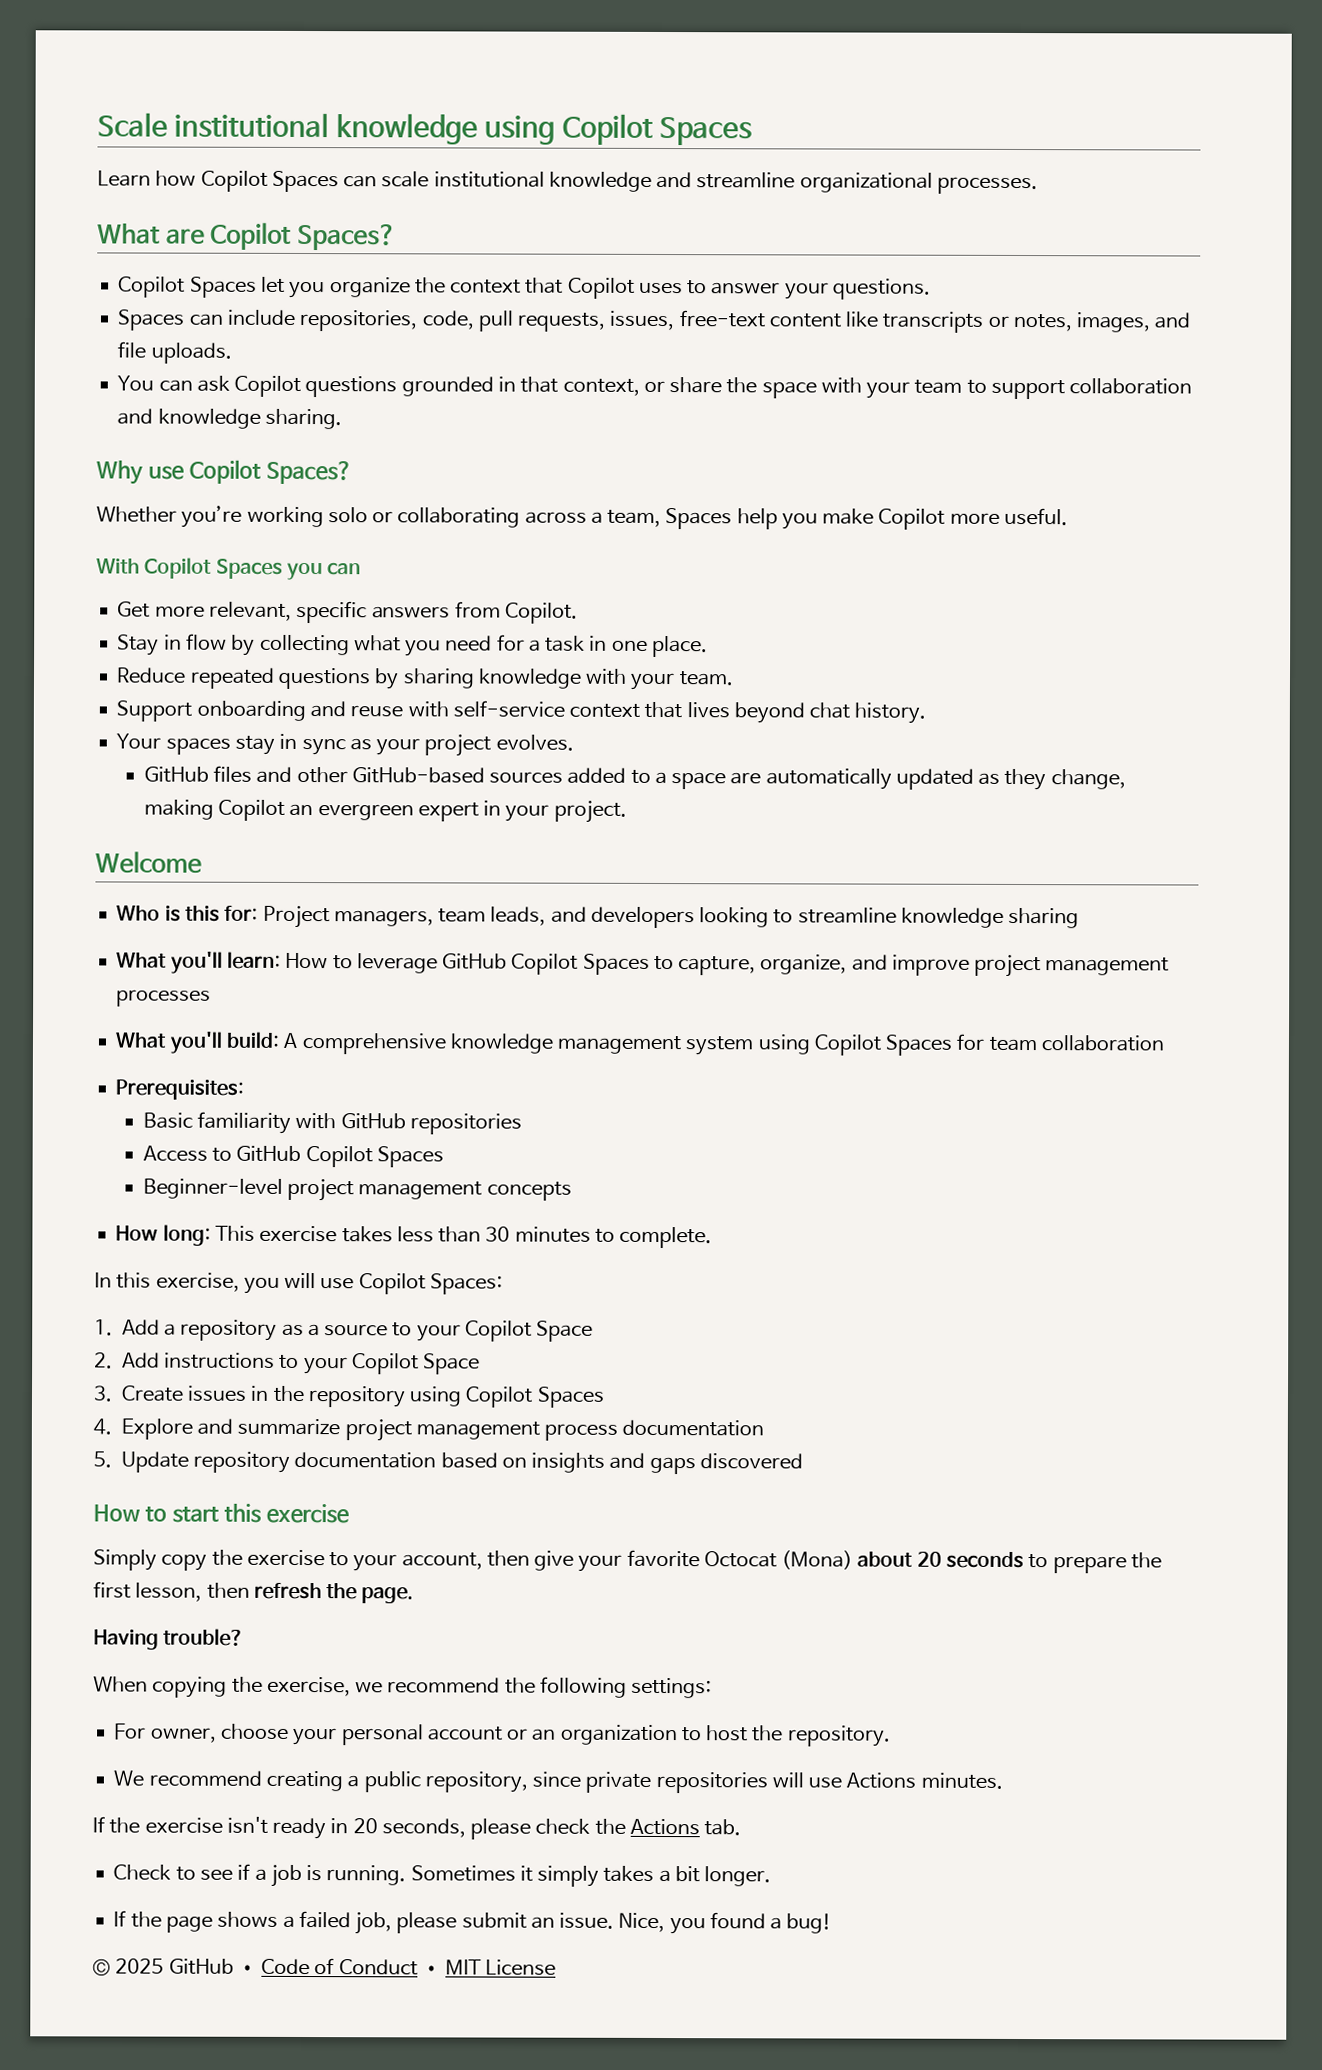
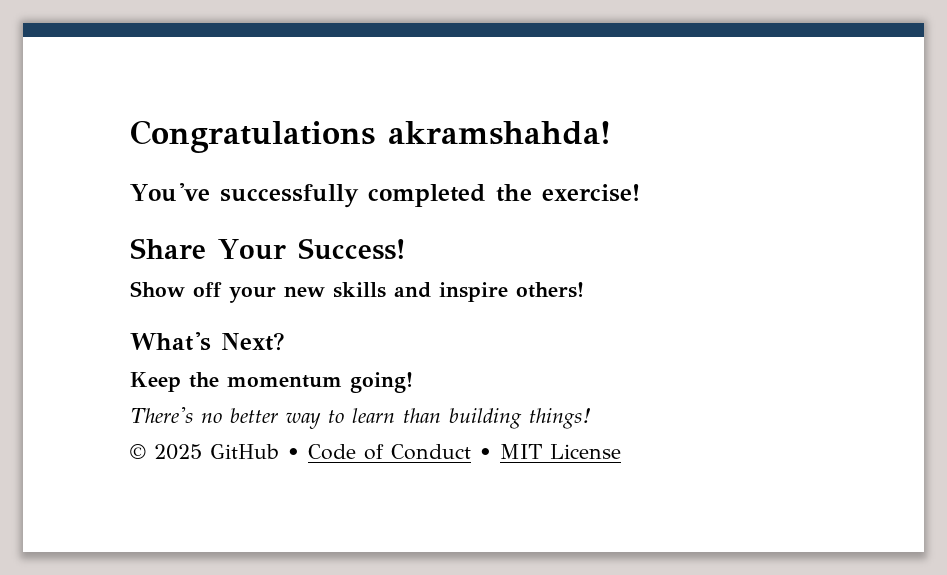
[97,112,753,146] [97,170,1038,195] [97,222,397,251] [118,276,931,300] [117,309,1192,333] [117,341,232,364] [117,375,1193,400] [117,408,342,430] [96,459,353,485] [96,505,1068,530] [96,557,362,581] [117,600,579,624] [117,633,708,658] [116,667,734,691] [116,700,927,724] [116,733,574,757] [143,765,1126,791] [143,799,627,823] [95,851,202,874] [116,905,1080,929] [116,951,1170,978] [116,989,212,1007] [115,1031,1165,1056] [115,1079,245,1100] [142,1111,522,1135] [142,1145,444,1168] [142,1178,572,1202] [115,1224,713,1249] [94,1272,503,1295] [94,1319,594,1342] [94,1352,481,1375] [93,1385,605,1408] [93,1418,765,1442] [93,1451,803,1475] [93,1503,350,1524] [93,1549,1162,1574] [93,1581,415,1604] [93,1628,245,1650] [93,1676,713,1699] [114,1723,891,1747] [113,1770,1003,1794] [92,1816,742,1840] [113,1863,772,1887] [113,1910,833,1935] Scale institutional knowledge using Copilot Spaces // Learn how Copilot Spaces can scale institutional knowledge and streamline organizational processes. // What are Copilot Spaces? // Copilot Spaces let you organize the context that Copilot uses to answer your questions. // Spaces can include repositories, code, pull requests, issues, free-text content like transcripts or notes, images, and file uploads. // You can ask Copilot questions grounded in that context, or share the space with your team to support collaboration and knowledge sharing. // Why use Copilot Spaces? // Whether you’re working solo or collaborating across a team, Spaces help you make Copilot more useful. // With Copilot Spaces you can // Get more relevant, specific answers from Copilot. // Stay in flow by collecting what you need for a task in one place. // Reduce repeated questions by sharing knowledge with your team. // Support onboarding and reuse with self-service context that lives beyond chat history. // Your spaces stay in sync as your project evolves. // GitHub files and other GitHub-based sources added to a space are automatically updated as they change, making Copilot an evergreen expert in your project. // Welcome // Who is this for: Project managers, team leads, and developers looking to streamline knowledge sharing // What you'll learn: How to leverage GitHub Copilot Spaces to capture, organize, and improve project management processes // What you'll build: A comprehensive knowledge management system using Copilot Spaces for team collaboration // Prerequisites: // Basic familiarity with GitHub repositories // Access to GitHub Copilot Spaces // Beginner-level project management concepts // How long: This exercise takes less than 30 minutes to complete. // In this exercise, you will use Copilot Spaces: // 1. Add a repository as a source to your Copilot Space // 2. Add instructions to your Copilot Space // 3. Create issues in the repository using Copilot Spaces // 4. Explore and summarize project management process documentation // 5. Update repository documentation based on insights and gaps discovered // How to start this exercise // Simply copy the exercise to your account, then give your favorite Octocat (Mona) about 20 seconds to prepare the first lesson, then refresh the page. // Having trouble? // When copying the exercise, we recommend the following settings: // For owner, choose your personal account or an organization to host the repository. // We recommend creating a public repository, since private repositories will use Actions minutes. // If the exercise isn't ready in 20 seconds, please check the Actions tab. // Check to see if a job is running. Sometimes it simply takes a bit longer. // If the page shows a failed job, please submit an issue. Nice, you found a bug! -> [130,120,611,153] [130,183,640,208] [130,238,405,260] [130,281,584,303] [130,332,285,351] [130,372,413,393] [130,407,592,429] Congratulations akramshahda! // You've successfully completed the exercise! // Share Your Success! // Show off your new skills and inspire others! // What's Next? // Keep the momentum going! // There's no better way to learn than building things!

